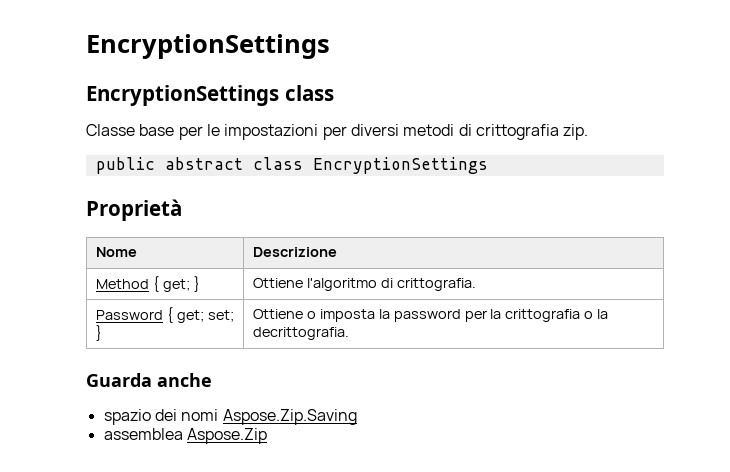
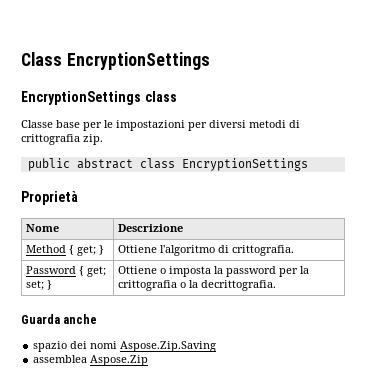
(86, 46) none -> [21,52,62,66] Class

